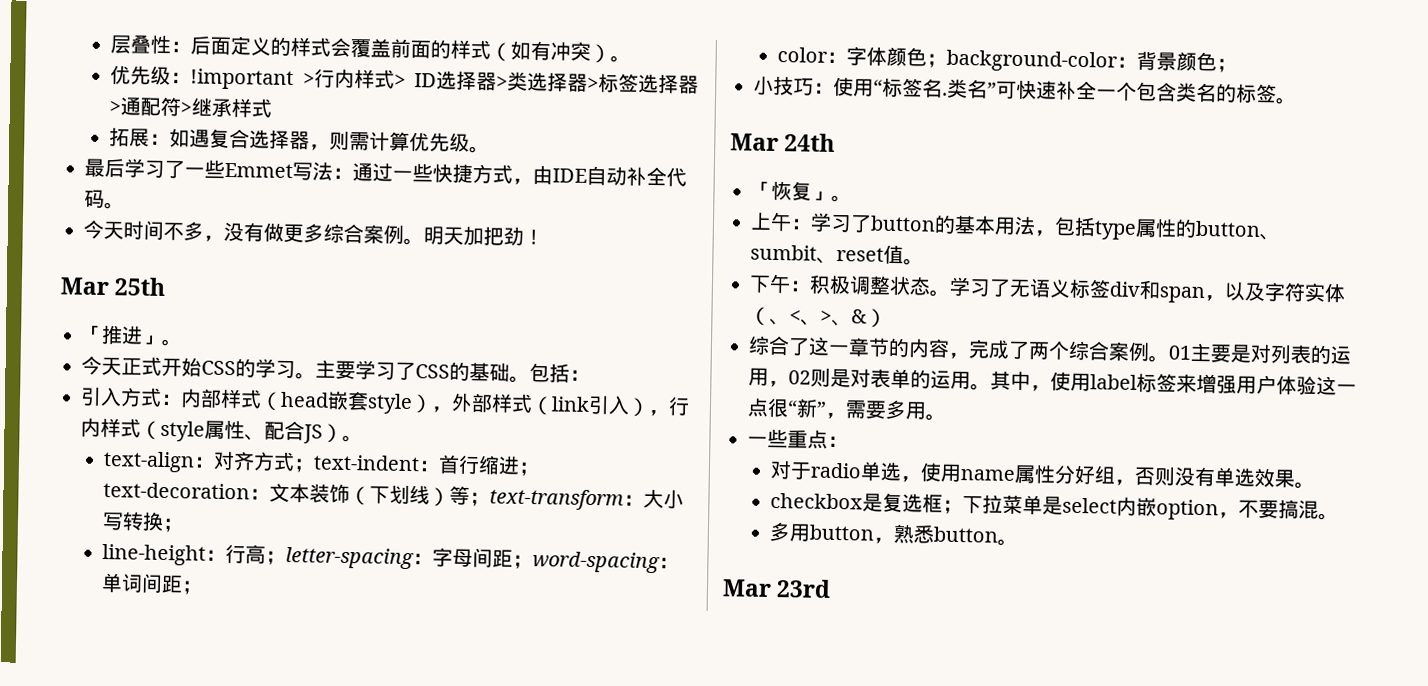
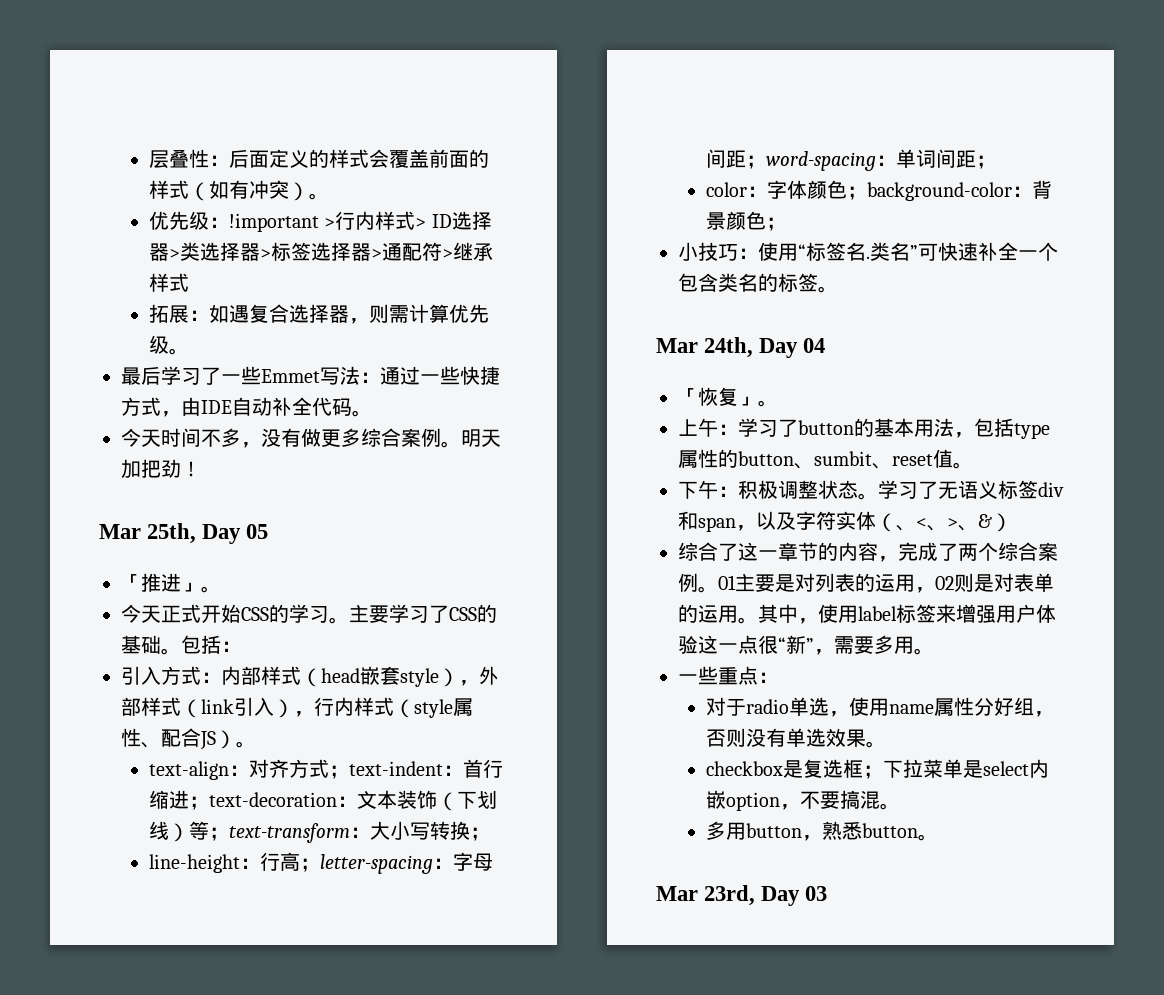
[114,277,166,296] 25th -> [147,523,269,544] 25th, Day 05
[784,133,836,152] 24th -> [704,337,826,358] 24th, Day 04
[776,579,832,598] 23rd -> [704,885,828,906] 23rd, Day 03

